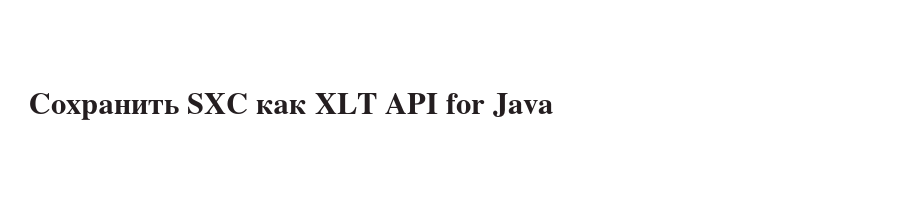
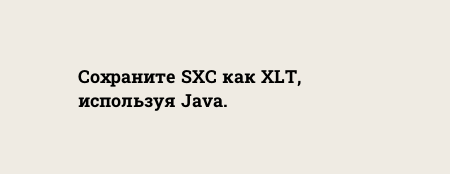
[29,93,179,120] Сохранить -> [78,70,176,87] Сохраните
[314,93,554,117] XLT API for Java -> [260,70,301,87] [78,94,228,111] XLT, используя Java.

